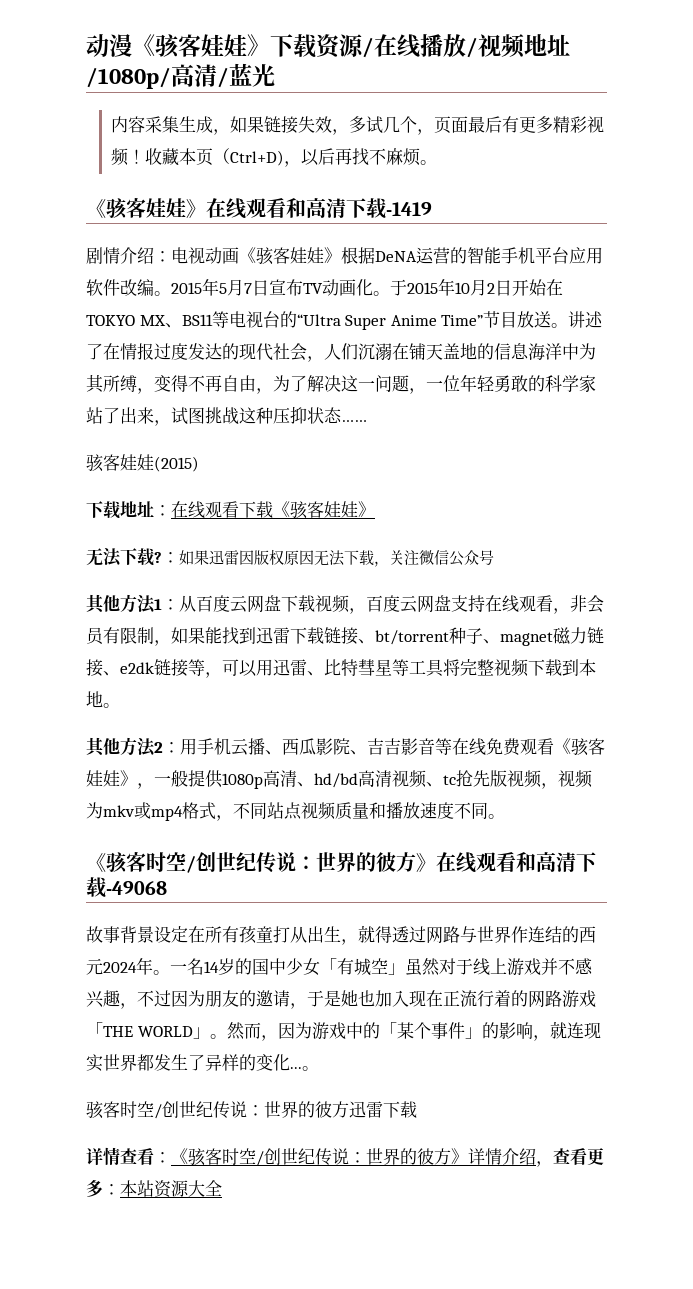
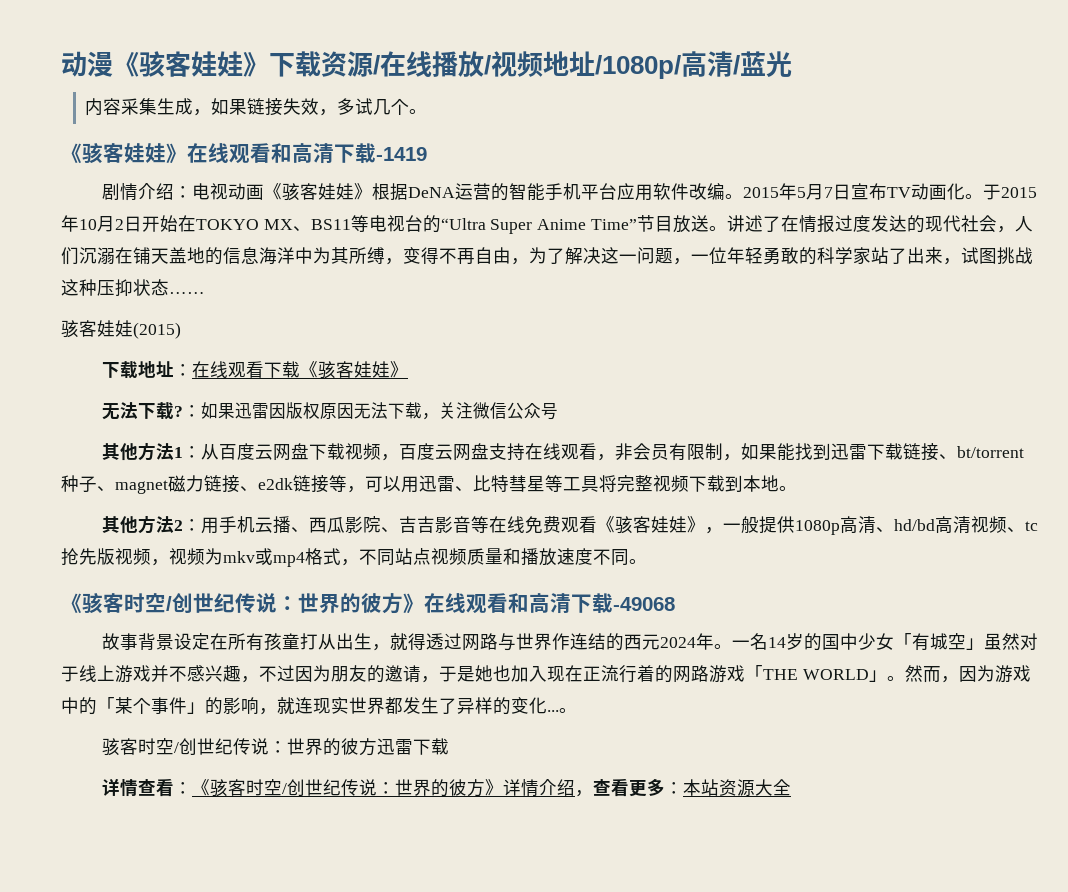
[417,116,605,135] [111,148,421,167] ，页面最后有更多精彩视频！收藏本页（Ctrl+D)，以后再找不麻烦 -> (410, 106) none

